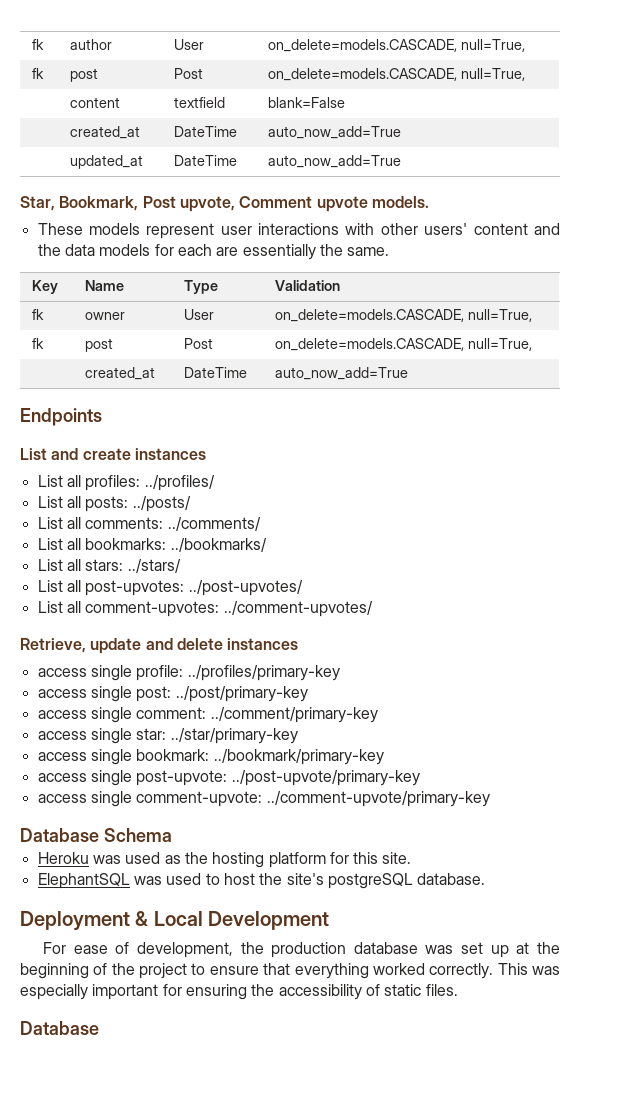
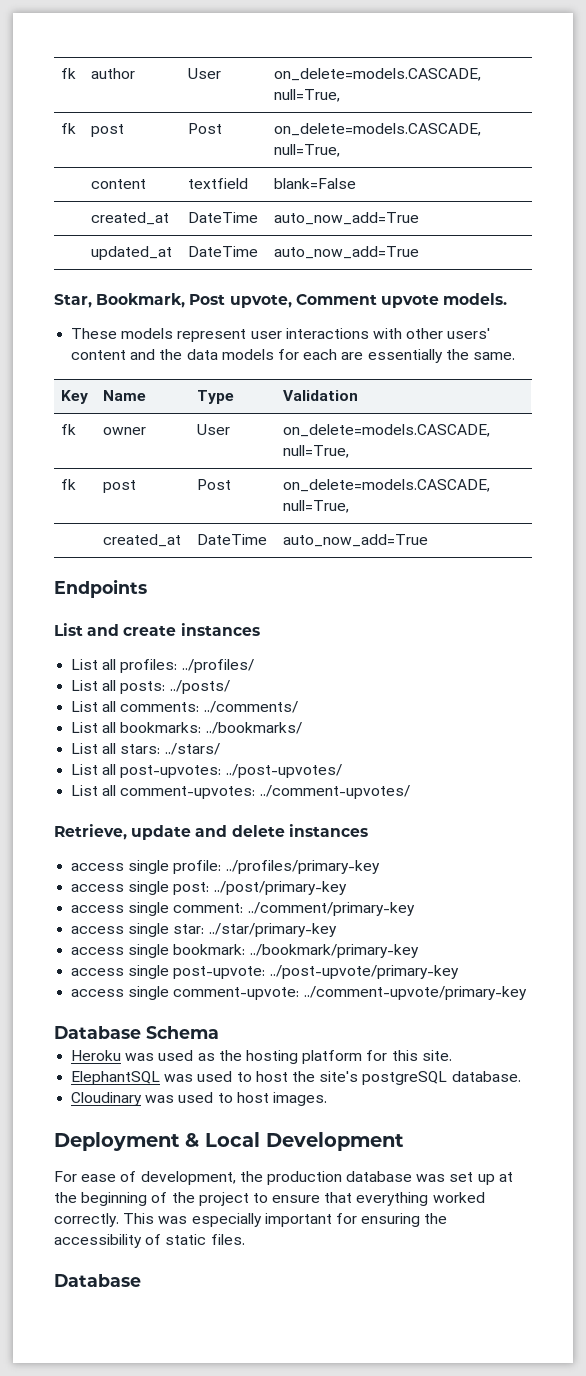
(486, 879) none -> [71,1092,327,1106] // Cloudinary was used to host images.

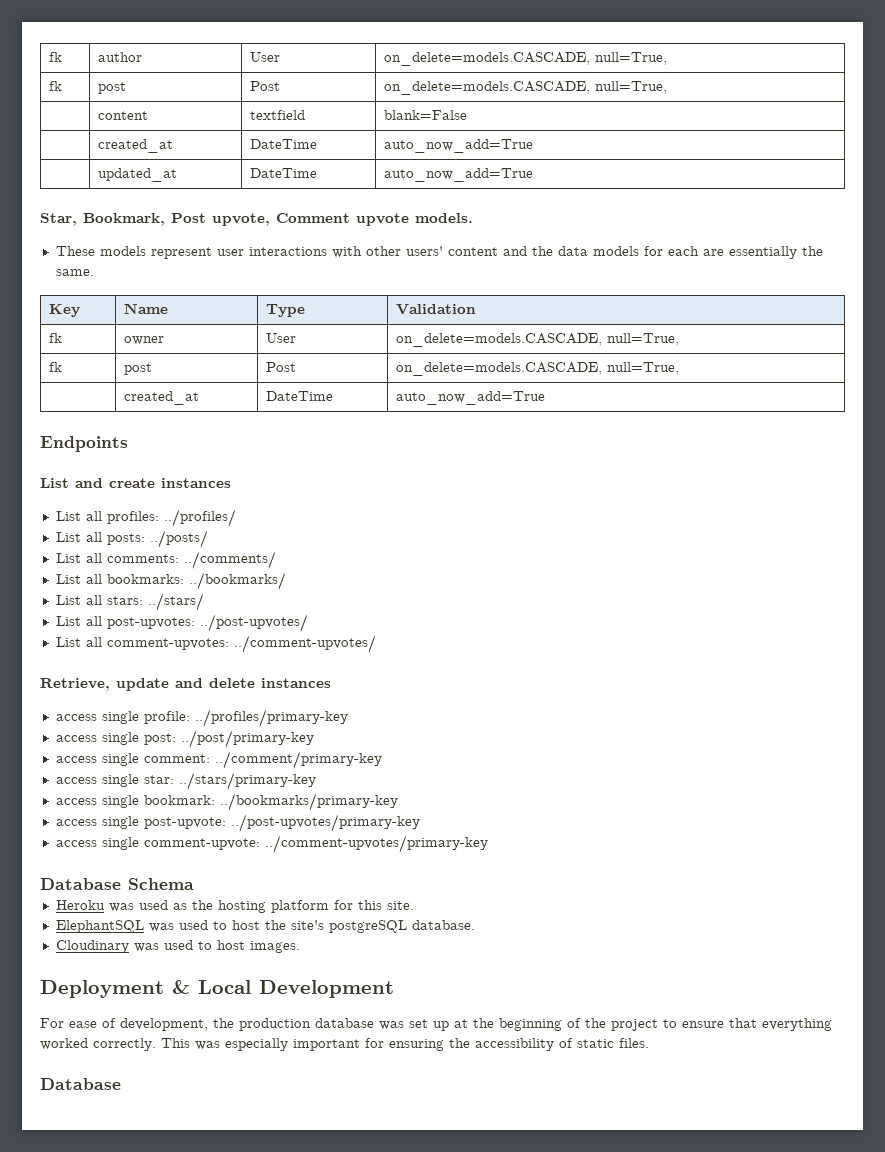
[208,923,337,937] ../star/primary-key -> [178,772,316,790] ../stars/primary-key
[249,944,419,958] ../bookmark/primary-key -> [219,793,398,811] ../bookmarks/primary-key
[269,965,459,979] ../post-upvote/primary-key -> [230,814,420,832] ../post-upvotes/primary-key
[303,986,527,1000] ../comment-upvote/primary-key -> [264,835,488,853] ../comment-upvotes/primary-key

